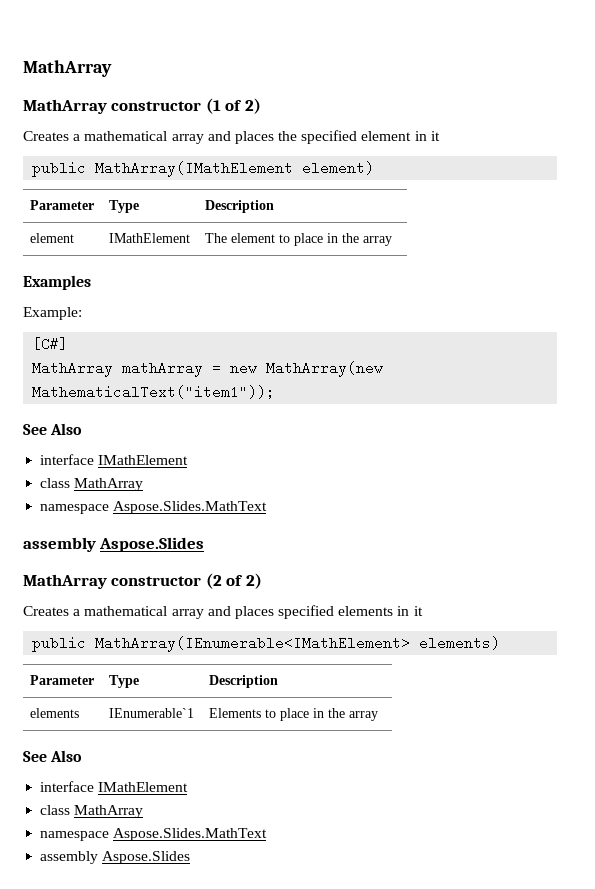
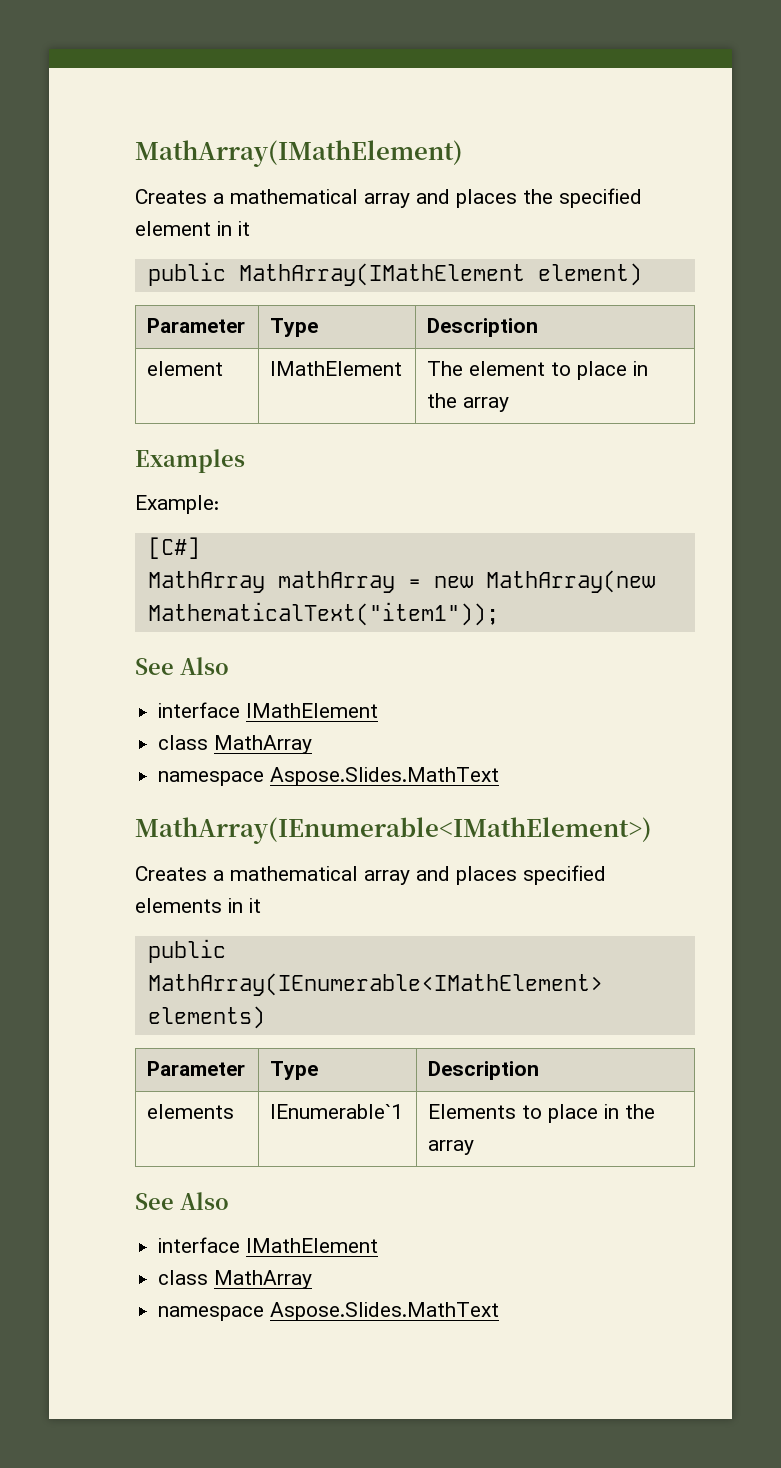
[23,60,112,77] [23,98,261,114] MathArray // MathArray constructor (1 of 2) -> [135,140,463,167] MathArray(IMathElement)
[23,537,205,552] [23,573,262,589] assembly Aspose.Slides // MathArray constructor (2 of 2) -> [135,817,652,844] MathArray(IEnumerable<IMathElement>)
[40,851,191,864] // assembly Aspose.Slides -> (500, 1311) none

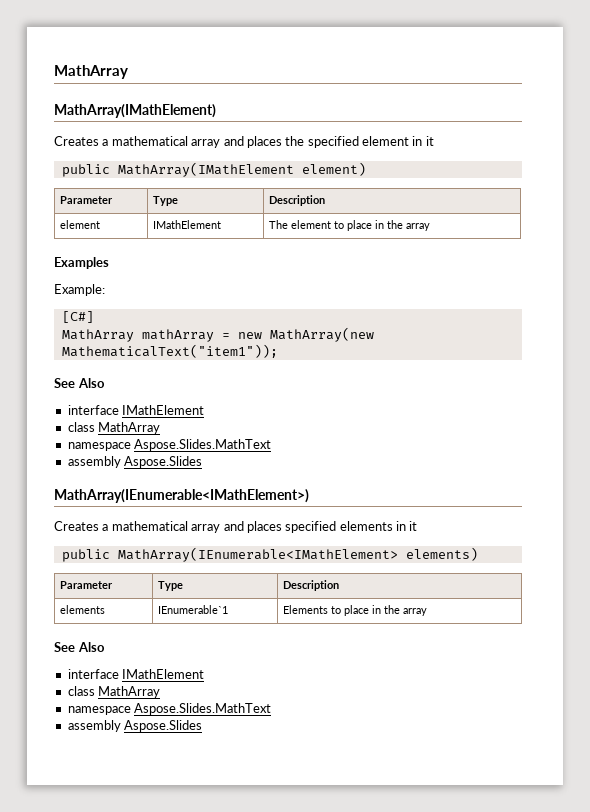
(135, 153) none -> [54,65,128,79] MathArray //
(500, 776) none -> [67,456,203,468] // assembly Aspose.Slides
(500, 1311) none -> [67,720,203,732] // assembly Aspose.Slides

